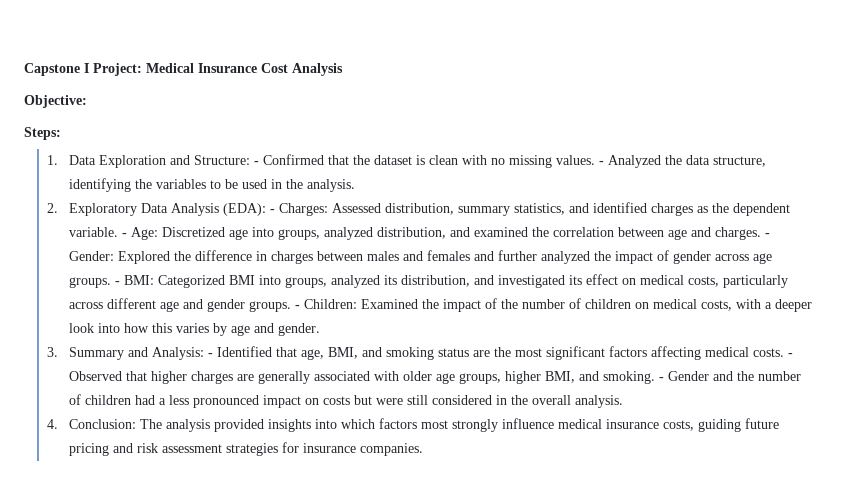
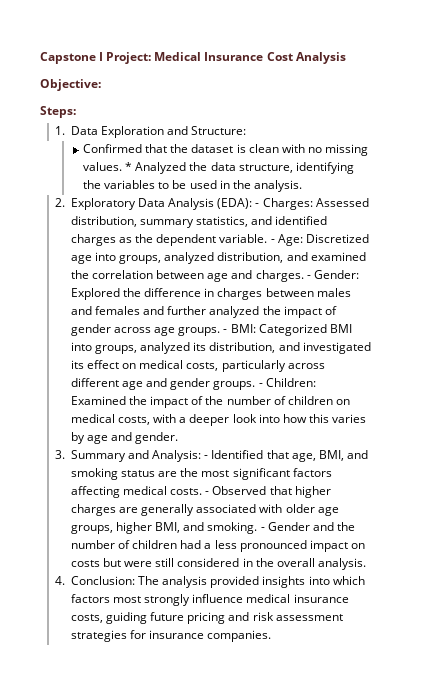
[254,161,260,165] - -> (247, 130) //
[599,161,605,165] - -> [125,162,133,171] *

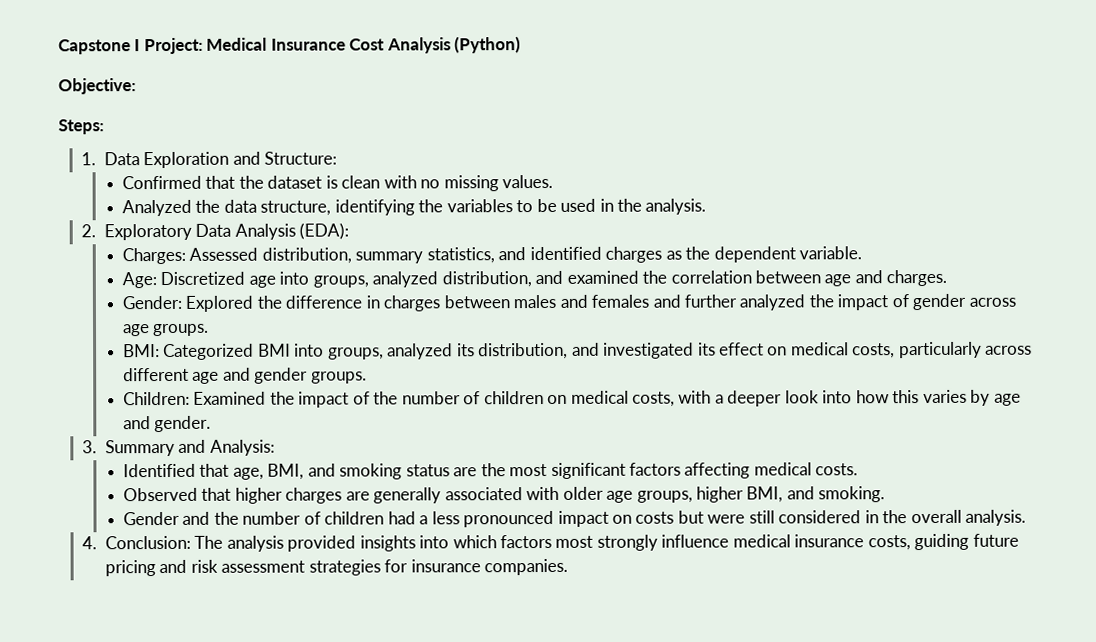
(346, 58) none -> [454,36,522,54] (Python)
[125,162,133,171] * -> (554, 181) //
[255,203,260,207] - -> (350, 231) //
[270,239,275,243] - -> (862, 253) //
[306,275,311,279] - -> (948, 278) //
[223,329,228,333] - -> (210, 330) //
[258,383,263,387] - -> (367, 377) //
[204,455,209,459] - -> (275, 447) //
[205,491,210,495] - -> (859, 469) //
[260,527,265,531] - -> (886, 494) //

